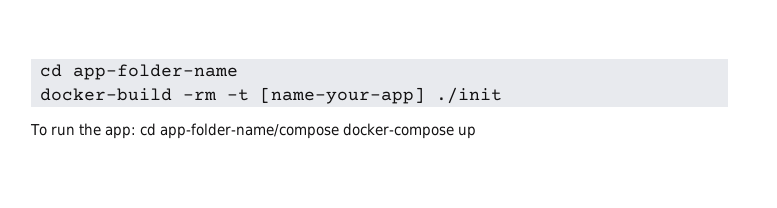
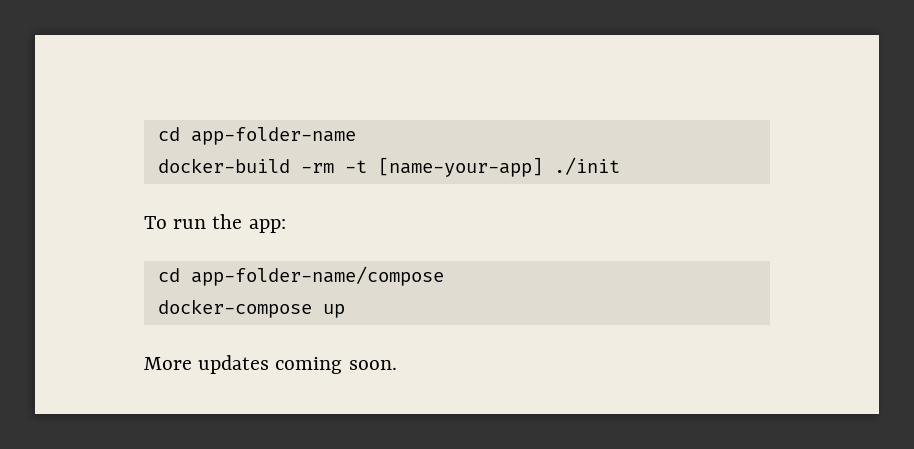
(136, 132) none -> (286, 226) //
(339, 131) none -> (444, 276) //
(476, 132) none -> [144,355,397,374] // More updates coming soon.

